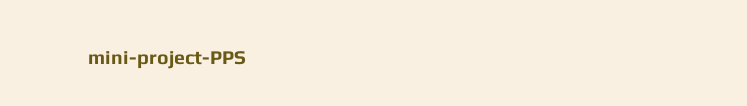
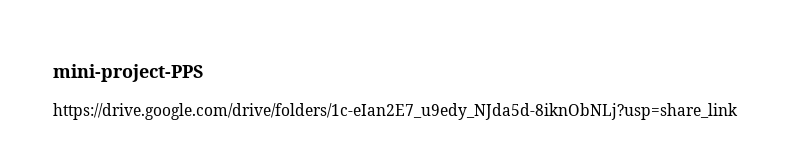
(246, 60) none -> [53,103,738,120] // https://drive.google.com/drive/folders/1c-eIan2E7_u9edy_NJda5d-8iknObNLj?usp=share_link

